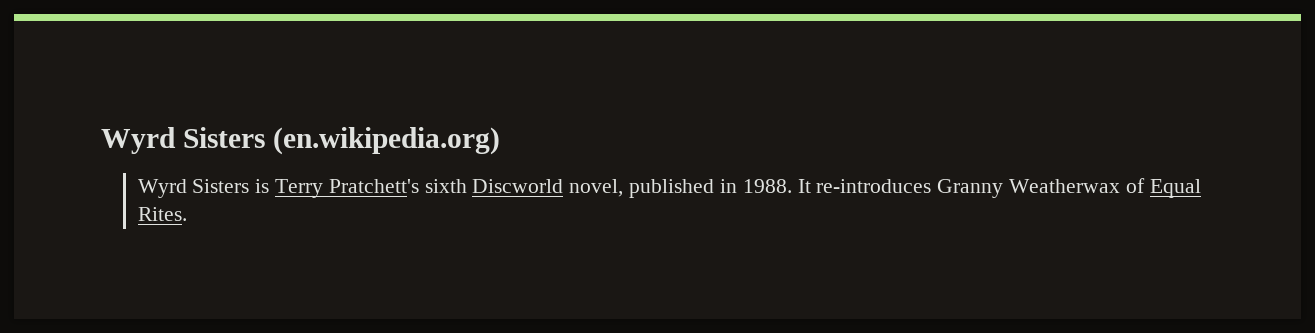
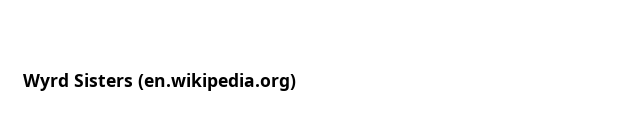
[137,178,1201,198] [137,207,187,221] // Wyrd Sisters is Terry Pratchett's sixth Discworld novel, published in 1988. It re-introduces Granny Weatherwax of Equal Rites. -> (296, 82) none

